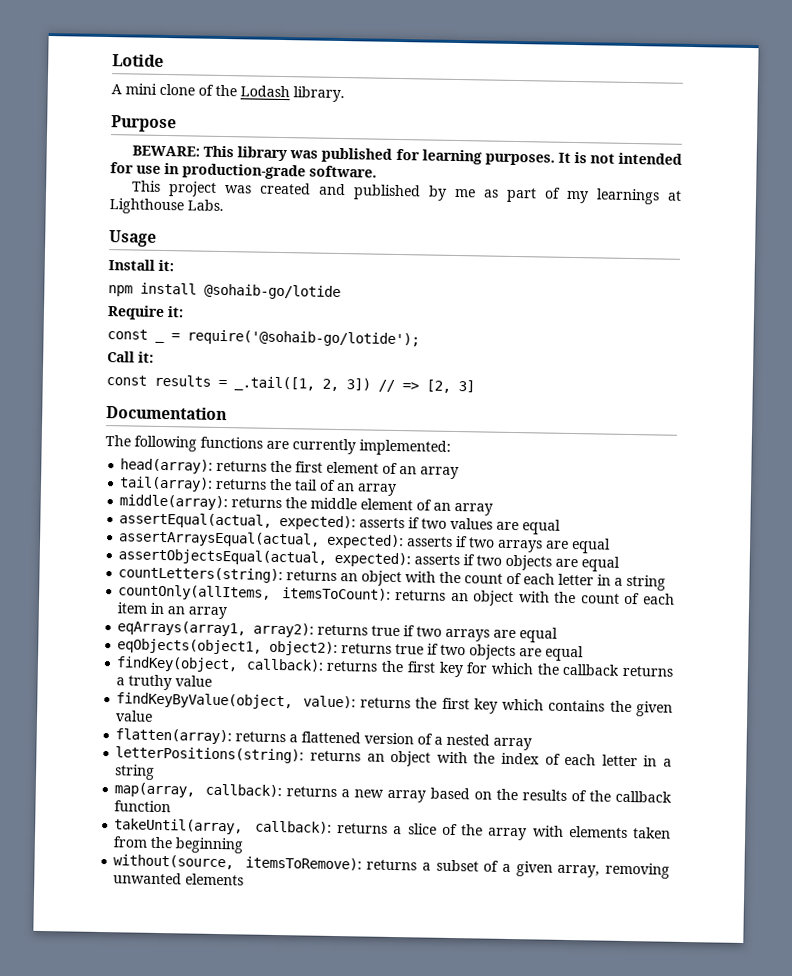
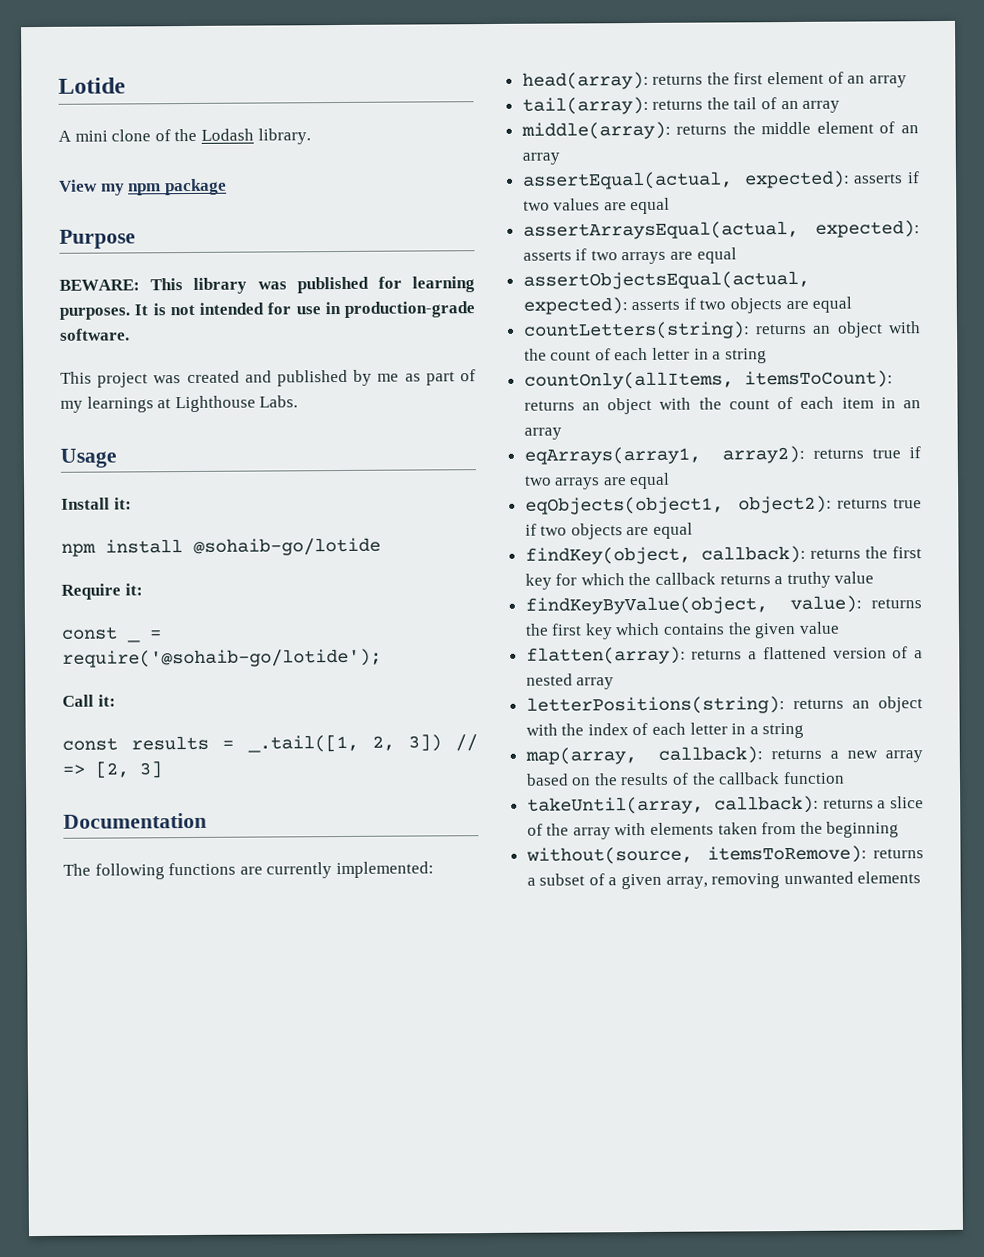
(345, 94) none -> [59,178,227,196] // View my npm package

